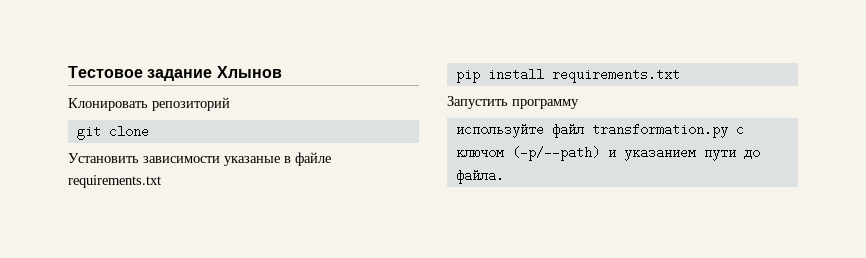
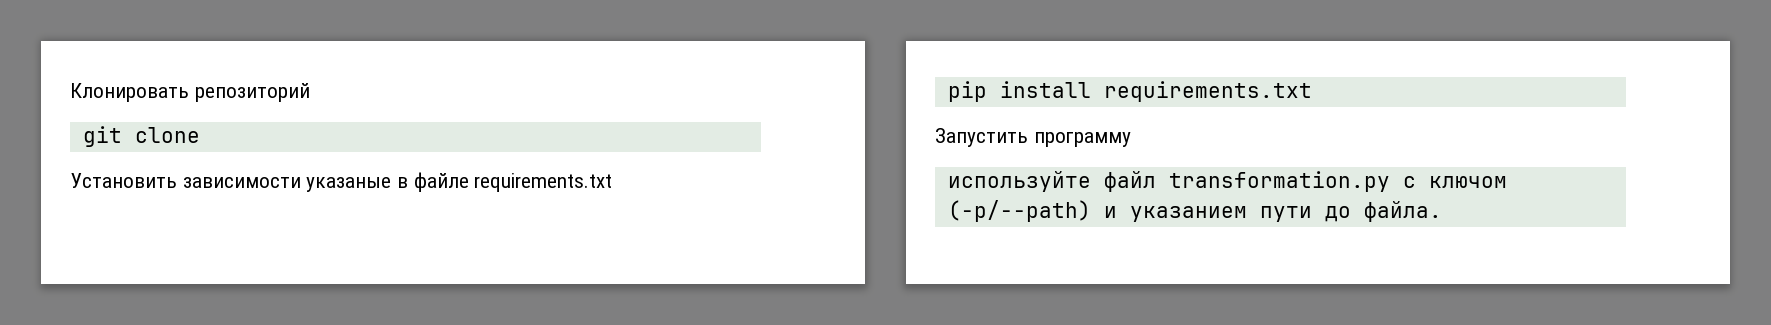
[68,66,282,81] Тестовое задание Хлынов // -> (70, 92) none

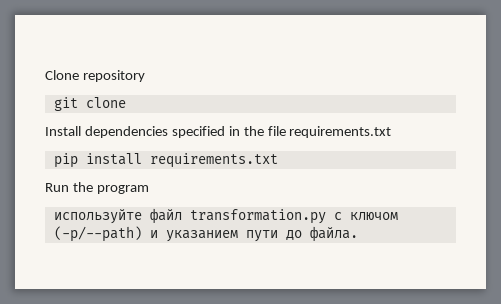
[70,83,310,102] Клонировать репозиторий -> [45,70,145,82] Clone repository
[70,172,469,192] Установить зависимости указаные в файле -> [45,126,286,138] Install dependencies specified in the file
[935,128,1131,147] Запустить программу -> [45,182,149,194] Run the program

